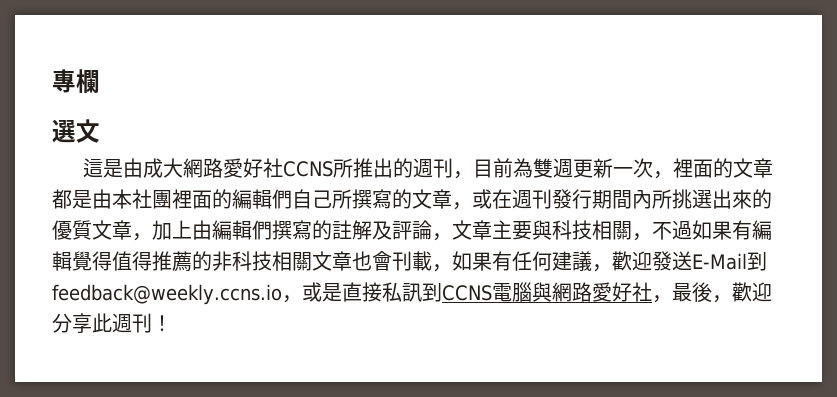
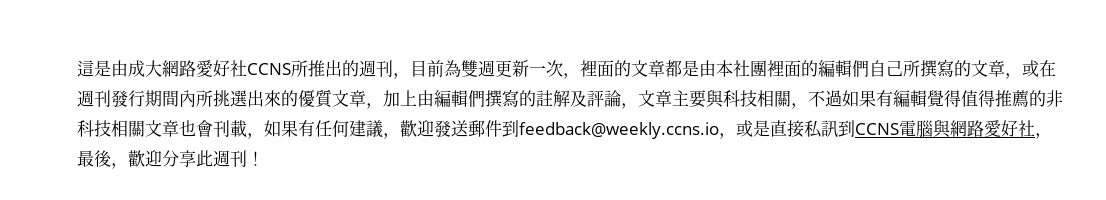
[52,69,100,93] [52,119,100,143] 專欄 // 選文 // -> (77, 68) none
[692,253,747,270] E-Mail -> [468,120,502,137] 郵件

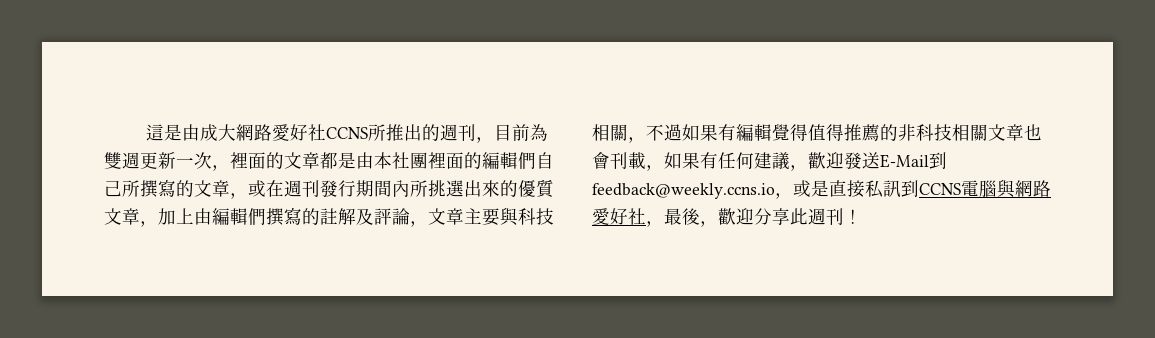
[468,120,502,137] 郵件 -> [880,154,929,168] E-Mail

